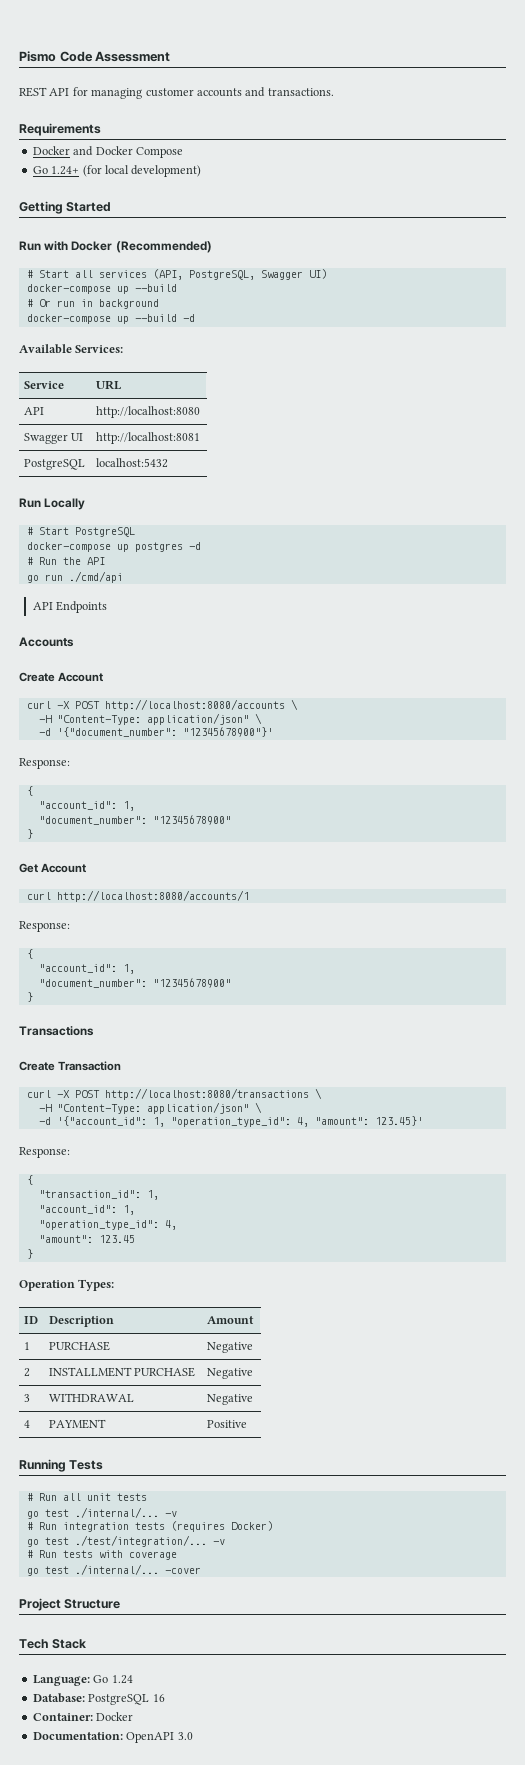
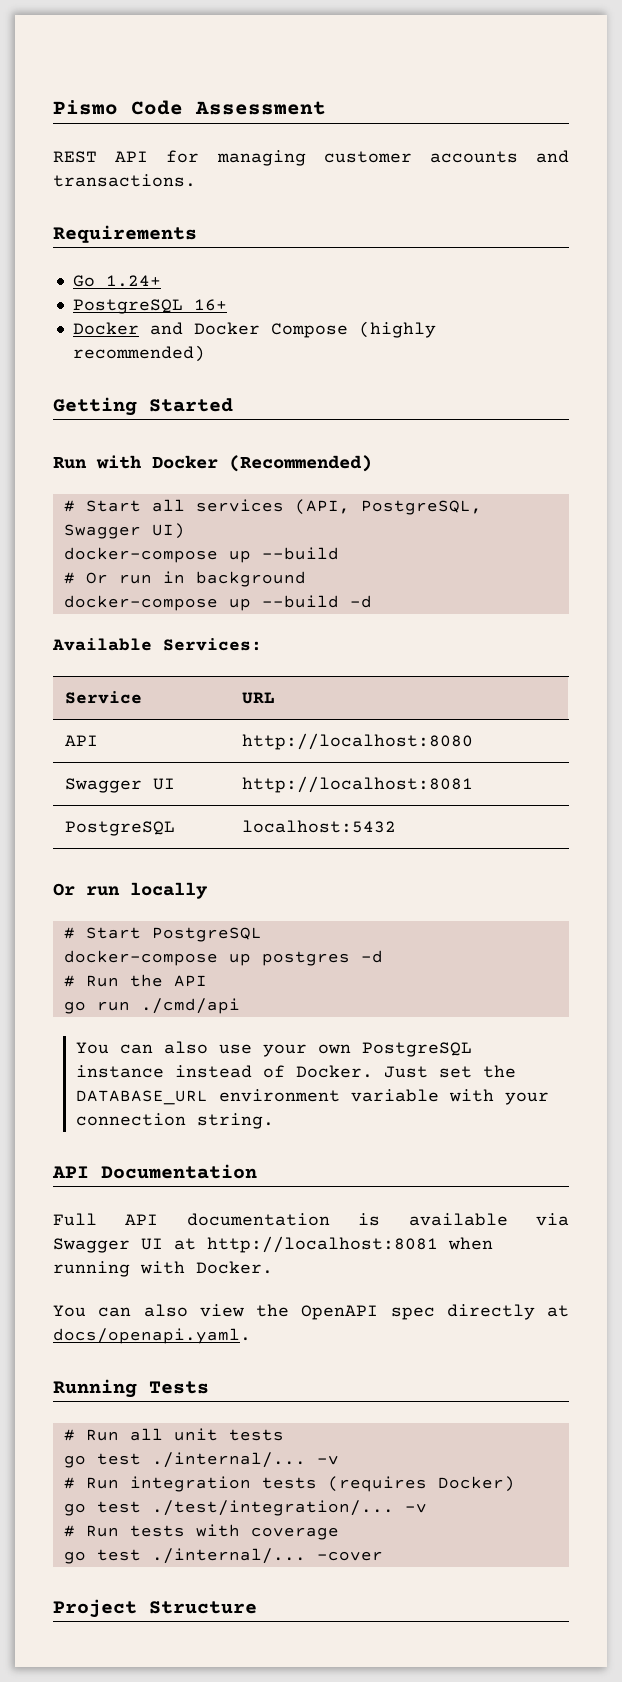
(101, 129) none -> [72,275,161,287] [72,299,227,314] // Go 1.24+ // PostgreSQL 16+
[32,165,202,177] // Go 1.24+ (for local development) -> [358,321,436,338] [72,345,205,362] (highly recommended)
[19,498,86,510] Run Locally -> [53,882,208,899] Or run locally
[32,601,108,613] [19,637,74,647] [19,672,104,682] [26,699,298,711] [38,713,262,725] [38,727,273,737] [19,758,70,769] [26,786,33,796] [38,801,135,811] [38,815,231,825] [26,829,33,839] [19,863,87,873] [26,890,249,902] [19,921,70,932] [26,949,33,959] [38,964,135,974] [38,978,231,988] [26,992,33,1002] [19,1026,94,1036] [19,1061,122,1071] [26,1088,322,1100] [38,1102,262,1114] [38,1116,423,1127] [19,1147,70,1158] [26,1175,33,1185] [38,1190,159,1200] [38,1205,135,1215] [38,1220,177,1230] [38,1235,135,1243] [26,1249,33,1259] [19,1279,115,1291] [24,1316,39,1324] [49,1316,115,1327] [207,1316,255,1324] [24,1342,31,1350] [49,1341,111,1351] [207,1342,254,1353] [24,1368,31,1377] [49,1367,196,1377] [207,1368,254,1379] [24,1394,31,1402] [49,1393,135,1402] [207,1394,254,1405] [24,1420,31,1428] [49,1419,107,1429] [207,1420,248,1428] API Endpoints // Accounts // Create Account // curl -X POST http://localhost:8080/accounts \ // -H "Content-Type: application/json" \ // -d '{"document_number": "12345678900"}' // Response: // { // "account_id": 1, // "document_number": "12345678900" // } // Get Account // curl http://localhost:8080/accounts/1 // Response: // { // "account_id": 1, // "document_number": "12345678900" // } // Transactions // Create Transaction // curl -X POST http://localhost:8080/transactions \ // -H "Content-Type: application/json" \ // -d '{"account_id": 1, "operation_type_id": 4, "amount": 123.45}' // Response: // { // "transaction_id": 1, // "account_id": 1, // "operation_type_id": 4, // "amount": 123.45 // } // Operation Types: // ID | Description | Amount // 1 | PURCHASE | Negative // 2 | INSTALLMENT PURCHASE | Negative // 3 | WITHDRAWAL | Negative // 4 | PAYMENT | Positive -> [76,1041,473,1057] [76,1065,517,1078] [76,1089,550,1105] [76,1113,275,1129] [52,1164,257,1179] [53,1213,569,1226] [53,1236,493,1253] [53,1261,273,1277] [53,1304,569,1320] [53,1328,251,1344] You can also use your own PostgreSQL instance instead of Docker. Just set the DATABASE_URL environment variable with your connection string. // API Documentation // Full API documentation is available via Swagger UI at http://localhost:8081 when running with Docker. // You can also view the OpenAPI spec directly at docs/openapi.yaml.
[19,1639,87,1649] [32,1675,133,1686] [32,1693,165,1705] [32,1712,134,1721] [32,1732,193,1743] // Tech Stack // Language: Go 1.24 // Database: PostgreSQL 16 // Container: Docker // Documentation: OpenAPI 3.0 -> (257, 1607) none

